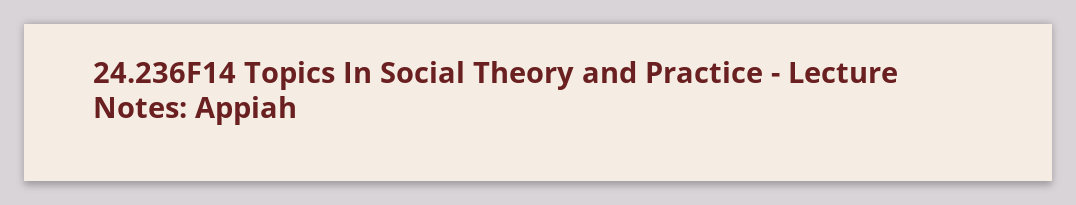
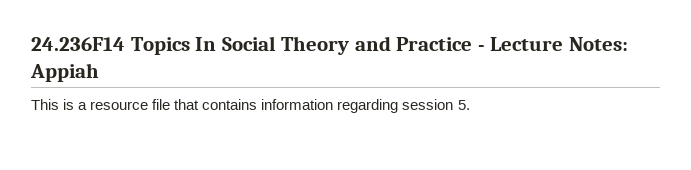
(297, 110) none -> [31,99,470,113] // This is a resource file that contains information regarding session 5.

